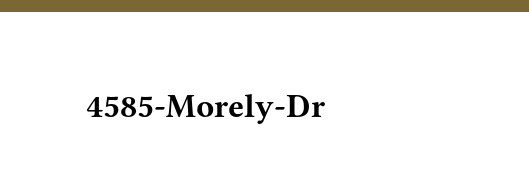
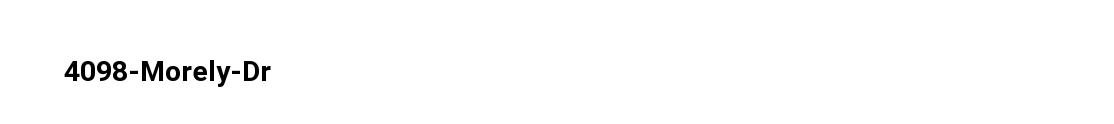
[86,94,325,124] 4585-Morely-Dr -> [64,60,271,87] 4098-Morely-Dr

